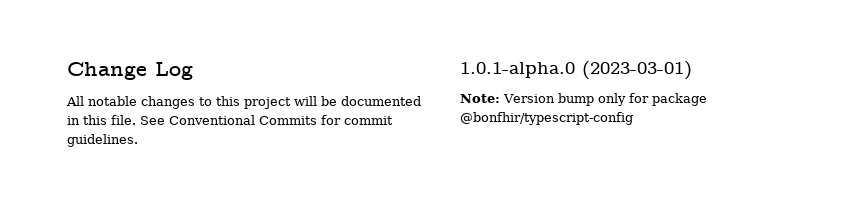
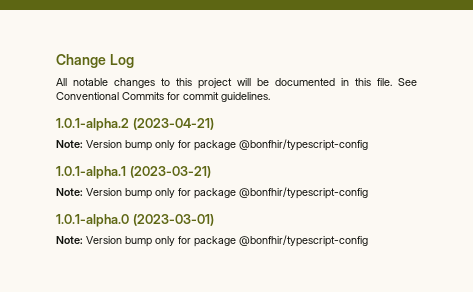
(138, 140) none -> [56,118,214,131] [56,139,368,151] [56,166,211,179] [56,187,368,199] // 1.0.1-alpha.2 (2023-04-21) // Note: Version bump only for package @bonfhir/typescript-config // 1.0.1-alpha.1 (2023-03-21) // Note: Version bump only for package @bonfhir/typescript-config

